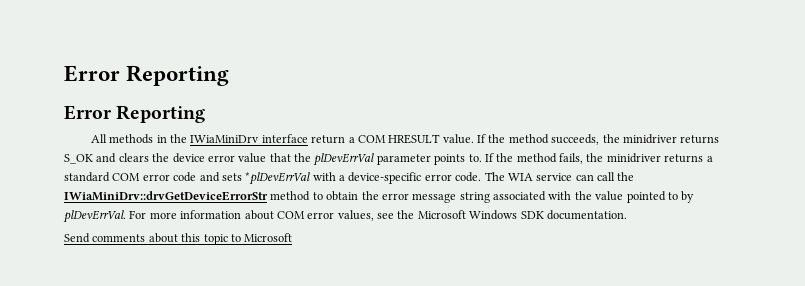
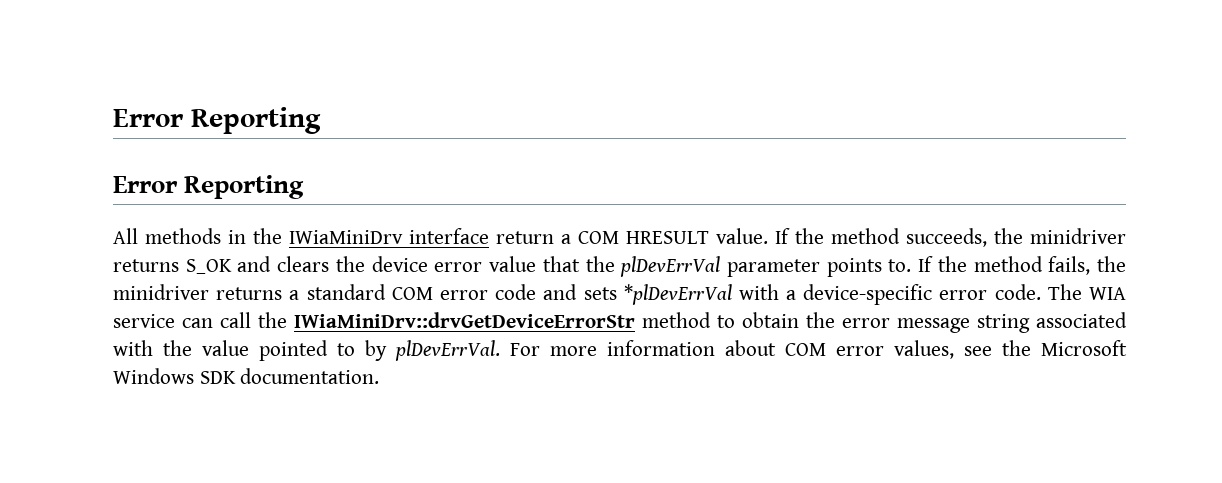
[64,233,293,245] // Send comments about this topic to Microsoft -> (380, 376) none

